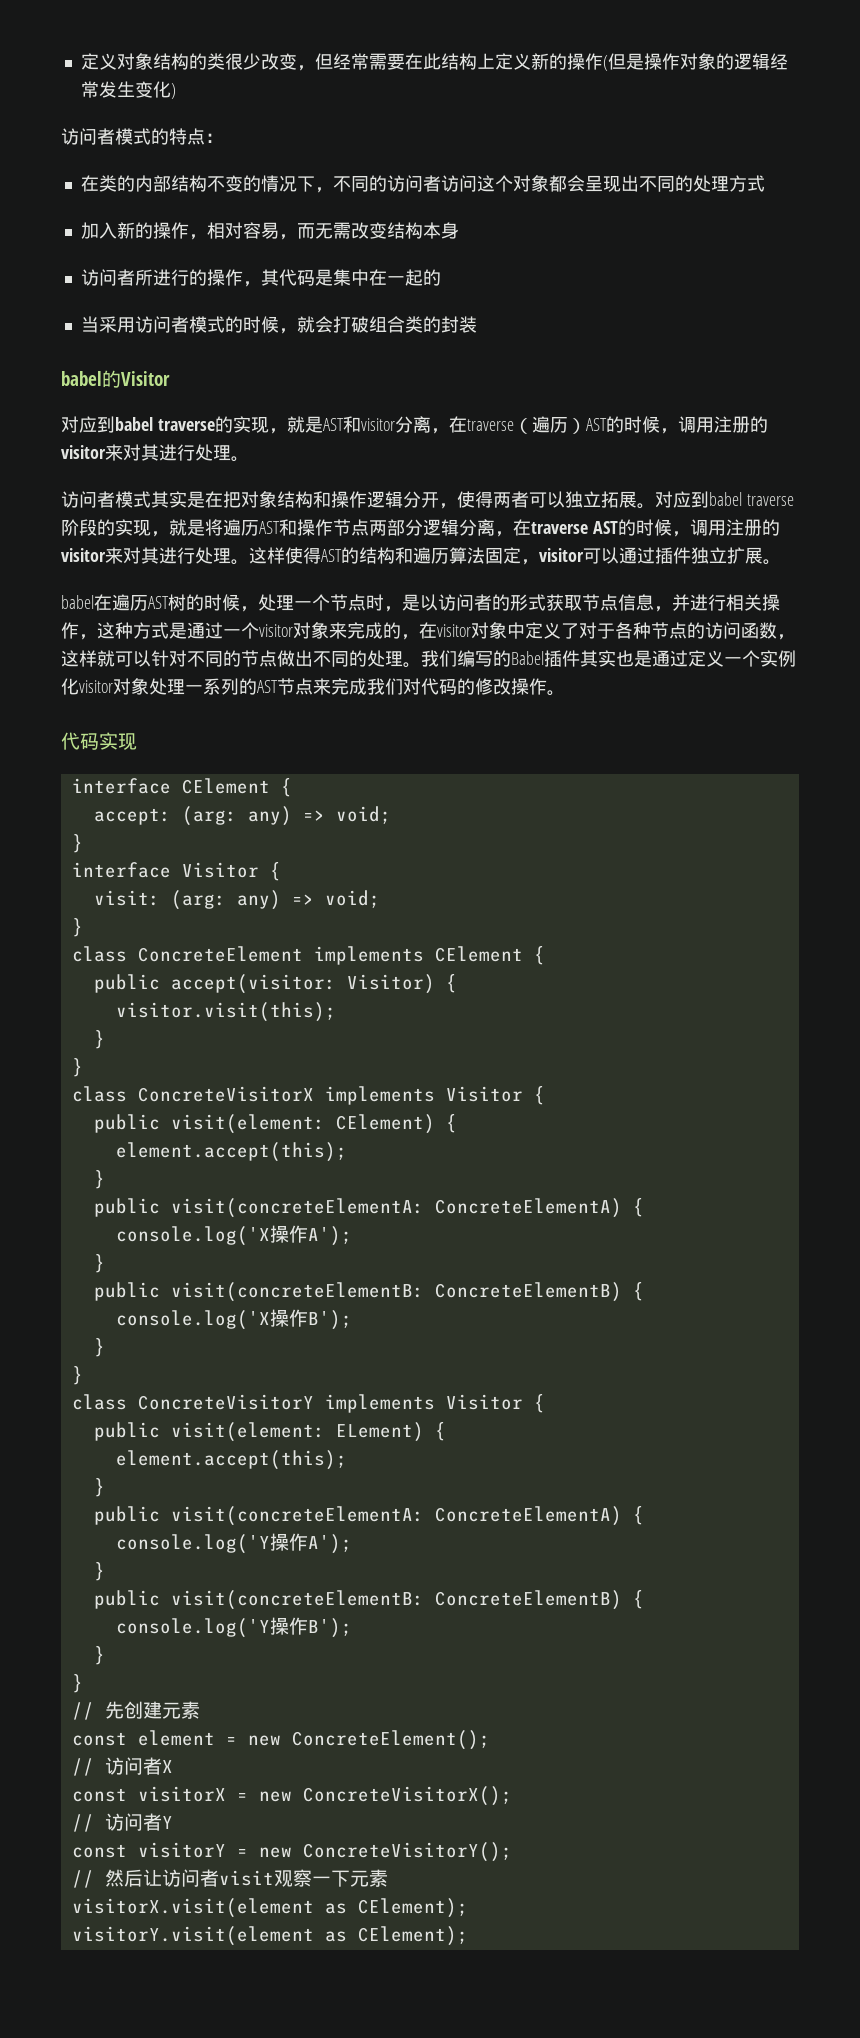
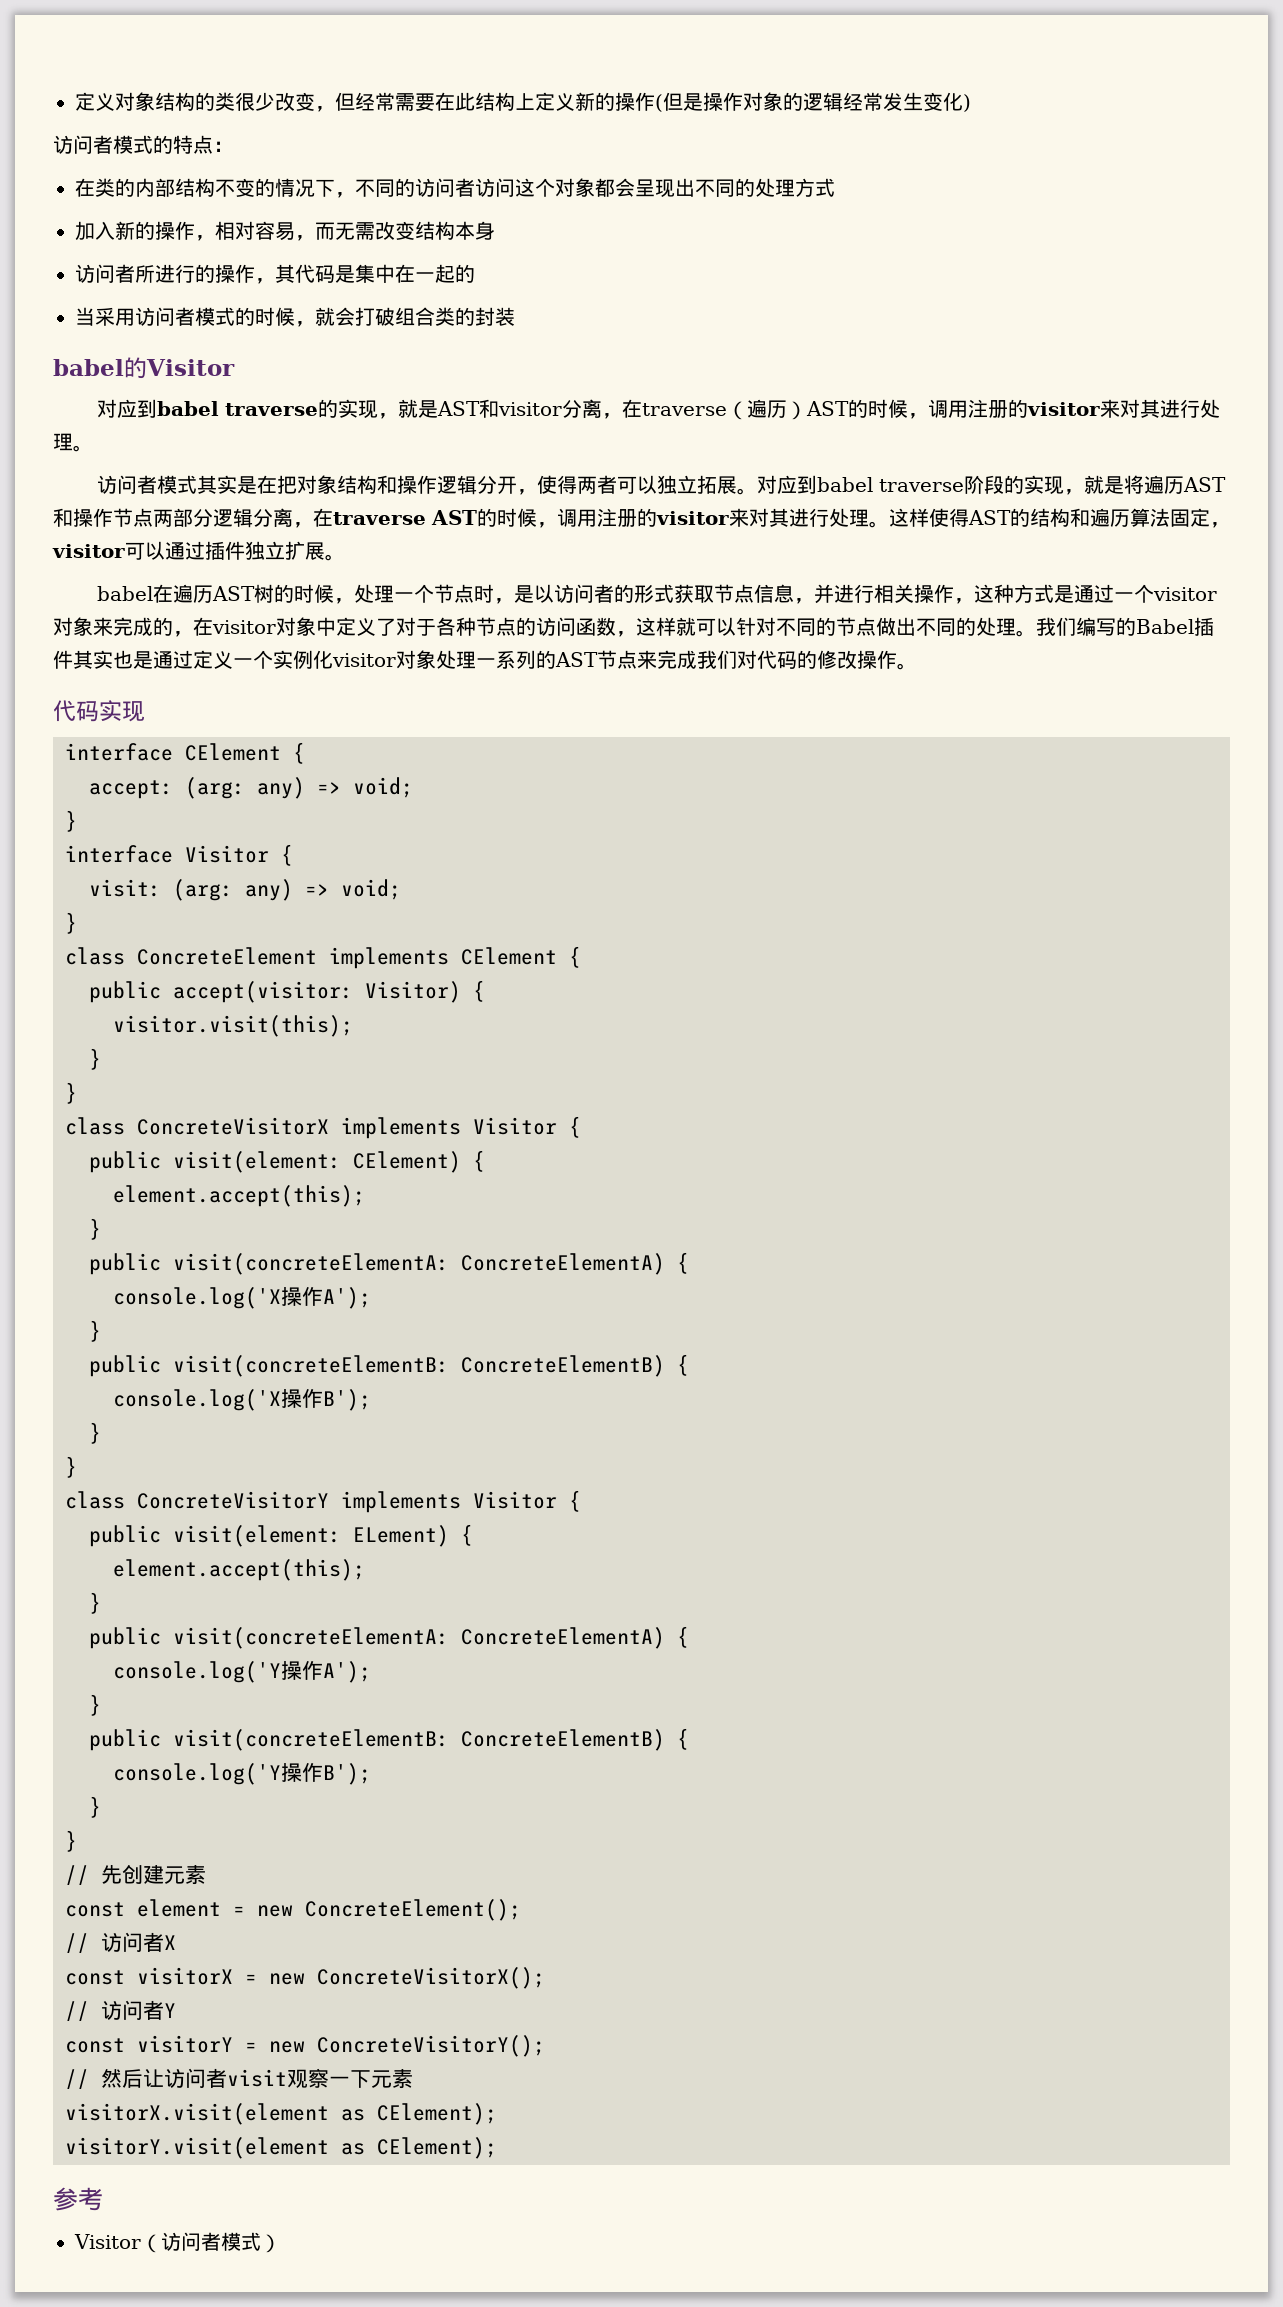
(468, 1936) none -> [53,2187,103,2211] [74,2232,281,2253] // 参考 // Visitor（访问者模式）

